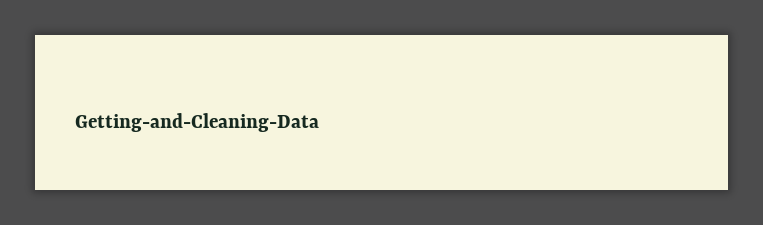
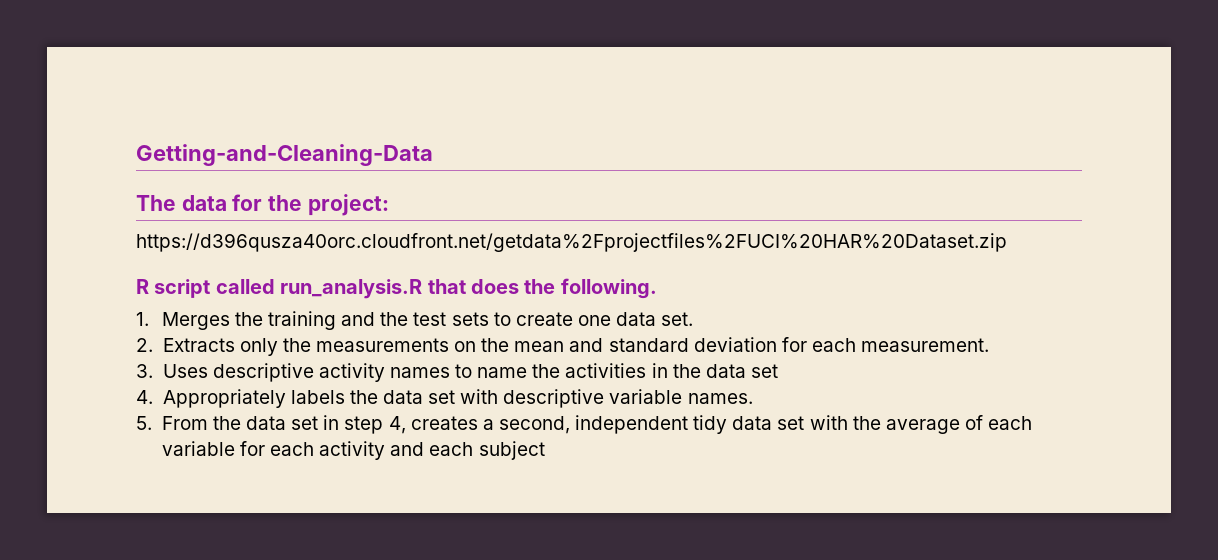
(319, 122) none -> [136,194,389,216] [136,233,1007,252] [136,278,657,299] [136,311,694,330] [136,337,990,356] [136,363,778,382] [136,389,753,408] [136,415,1033,434] [161,441,545,460] // The data for the project: // https://d396qusza40orc.cloudfront.net/getdata%2Fprojectfiles%2FUCI%20HAR%20Dataset.zip // R script called run_analysis.R that does the following. // 1. Merges the training and the test sets to create one data set. // 2. Extracts only the measurements on the mean and standard deviation for each measurement. // 3. Uses descriptive activity names to name the activities in the data set // 4. Appropriately labels the data set with descriptive variable names. // 5. From the data set in step 4, creates a second, independent tidy data set with the average of each variable for each activity and each subject

